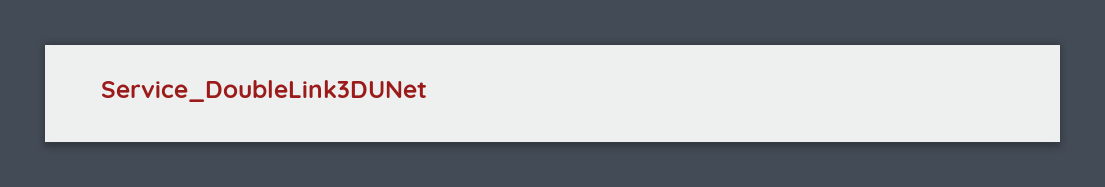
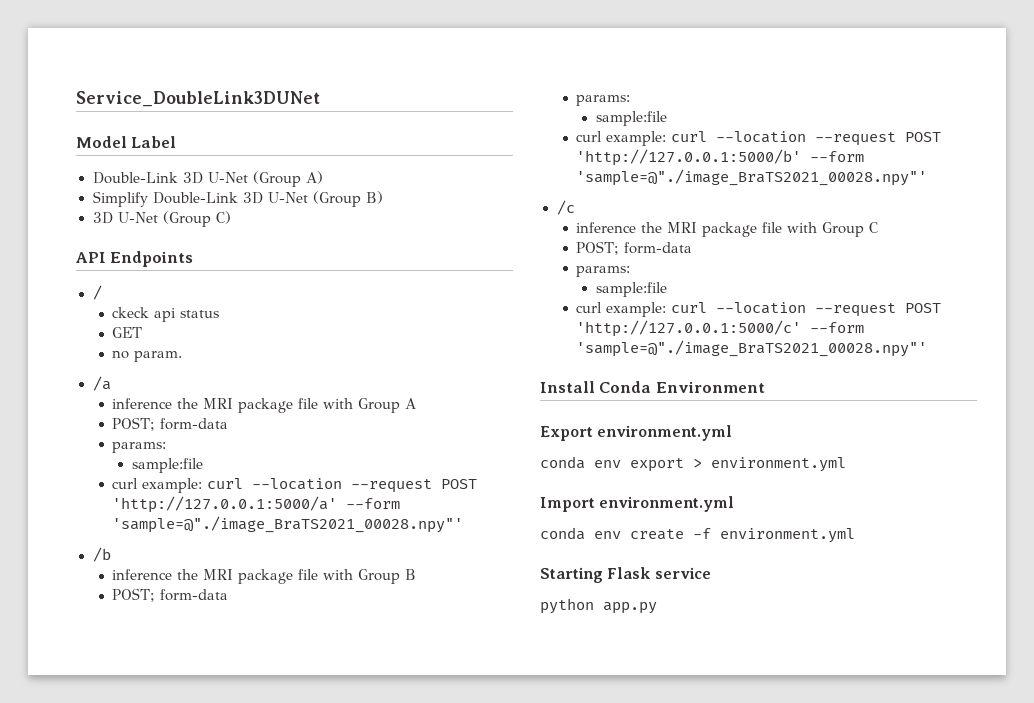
(427, 91) none -> [76,136,177,148] [92,171,323,187] [92,191,383,207] [92,211,231,227] [76,251,194,267] [92,285,102,300] [112,307,220,322] [112,327,143,338] [112,350,183,362] [92,376,111,391] [112,398,417,413] [112,417,229,431] [112,442,167,453] [131,458,203,473] [112,478,478,493] [112,496,401,513] [112,516,464,533] [92,547,111,562] [112,569,417,584] [112,588,229,602] [576,95,631,106] [595,111,667,126] [576,131,942,146] [576,149,865,166] [576,169,928,186] [556,200,575,215] [576,222,879,237] [576,241,693,255] [576,266,631,277] [595,282,667,297] [576,302,942,317] [576,320,865,337] [576,340,928,357] [540,381,765,393] [540,425,733,441] [540,456,846,472] [540,496,735,512] [540,527,855,543] [540,567,711,583] [540,598,657,614] // Model Label // Double-Link 3D U-Net (Group A) // Simplify Double-Link 3D U-Net (Group B) // 3D U-Net (Group C) // API Endpoints // / // ckeck api status // GET // no param. // /a // inference the MRI package file with Group A // POST; form-data // params: // sample:file // curl example: curl --location --request POST 'http://127.0.0.1:5000/a' --form 'sample=@"./image_BraTS2021_00028.npy"' // /b // inference the MRI package file with Group B // POST; form-data // params: // sample:file // curl example: curl --location --request POST 'http://127.0.0.1:5000/b' --form 'sample=@"./image_BraTS2021_00028.npy"' // /c // inference the MRI package file with Group C // POST; form-data // params: // sample:file // curl example: curl --location --request POST 'http://127.0.0.1:5000/c' --form 'sample=@"./image_BraTS2021_00028.npy"' // Install Conda Environment // Export environment.yml // conda env export > environment.yml // Import environment.yml // conda env create -f environment.yml // Starting Flask service // python app.py

